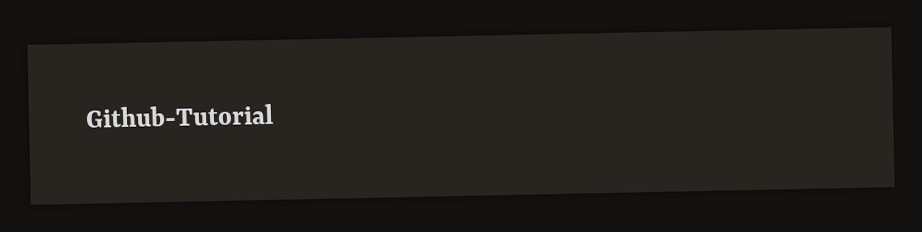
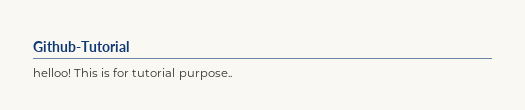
(274, 115) none -> [33,68,232,80] // helloo! This is for tutorial purpose..

